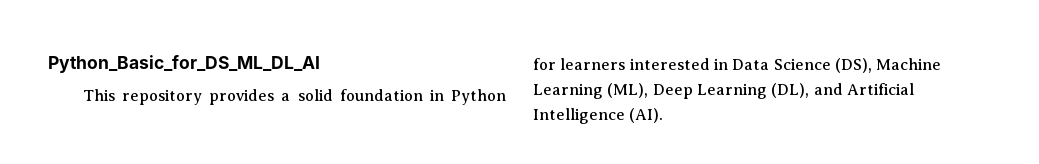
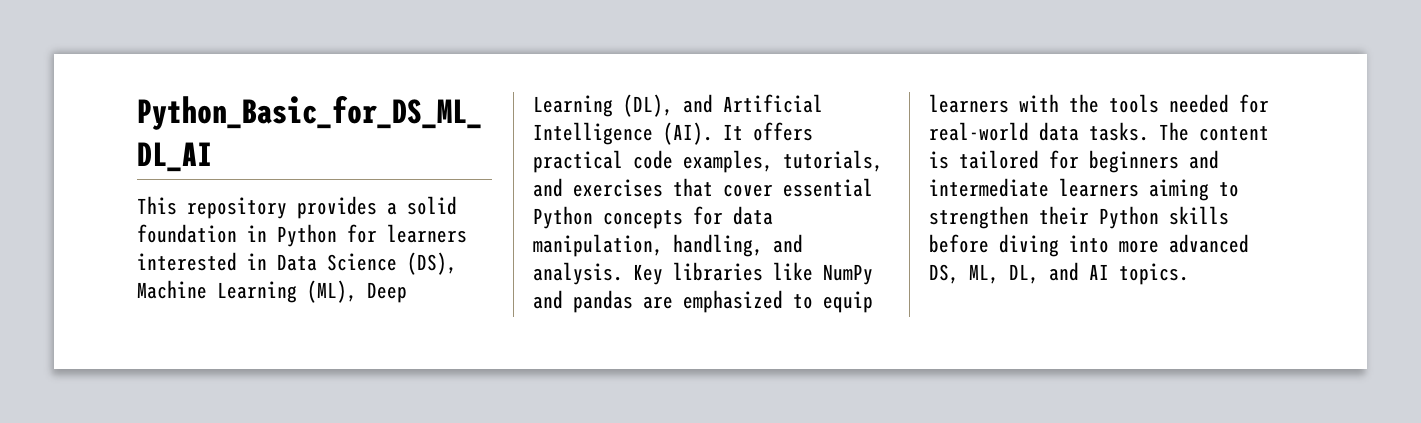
(664, 115) none -> [723,122,813,141] [533,150,883,173] [533,178,873,197] [533,206,773,229] [533,234,803,257] [533,262,873,285] [533,290,873,313] [929,94,1269,113] [929,122,1269,141] [929,150,1219,173] [929,178,1239,201] [929,206,1229,229] [929,234,1249,257] [929,262,1189,285] It offers practical code examples, tutorials, and exercises that cover essential Python concepts for data manipulation, handling, and analysis. Key libraries like NumPy and pandas are emphasized to equip learners with the tools needed for real-world data tasks. The content is tailored for beginners and intermediate learners aiming to strengthen their Python skills before diving into more advanced DS, ML, DL, and AI topics.

